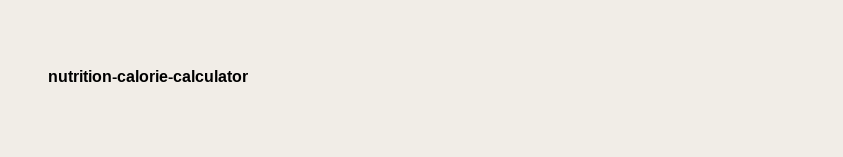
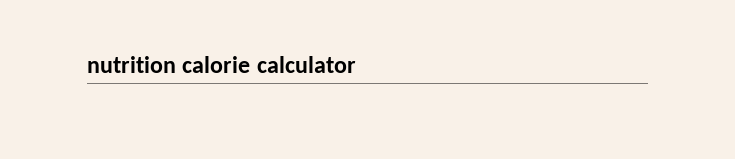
[48,70,248,82] nutrition-calorie-calculator -> [87,56,356,73] nutrition calorie calculator

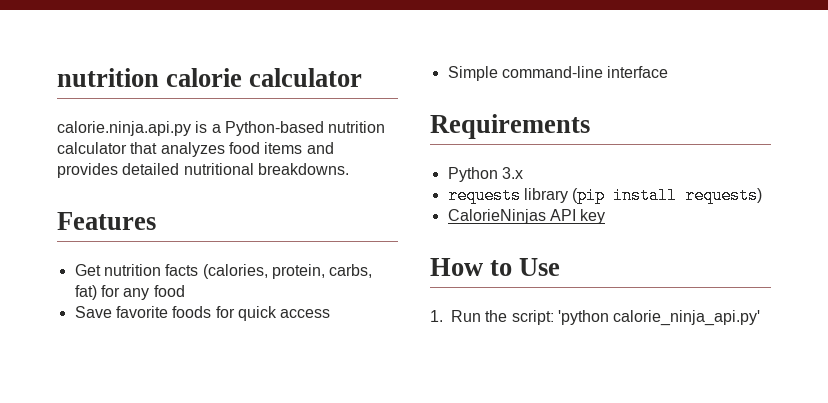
(356, 64) none -> [57,121,386,136] [57,142,334,157] [57,163,349,178] [57,212,156,230] [74,264,373,279] [74,285,185,300] [74,306,331,321] [447,66,669,81] [430,114,590,139] [447,167,523,182] [447,187,763,204] [447,209,606,224] [430,258,561,276] [430,310,761,326] // calorie.ninja.api.py is a Python-based nutrition calculator that analyzes food items and provides detailed nutritional breakdowns. // Features // Get nutrition facts (calories, protein, carbs, fat) for any food // Save favorite foods for quick access // Simple command-line interface // Requirements // Python 3.x // requests library (pip install requests) // CalorieNinjas API key // How to Use // 1. Run the script: 'python calorie_ninja_api.py'

